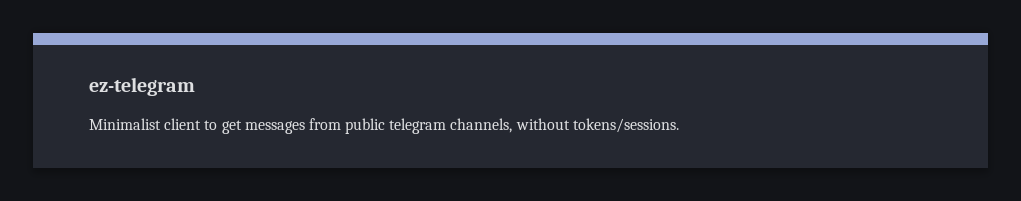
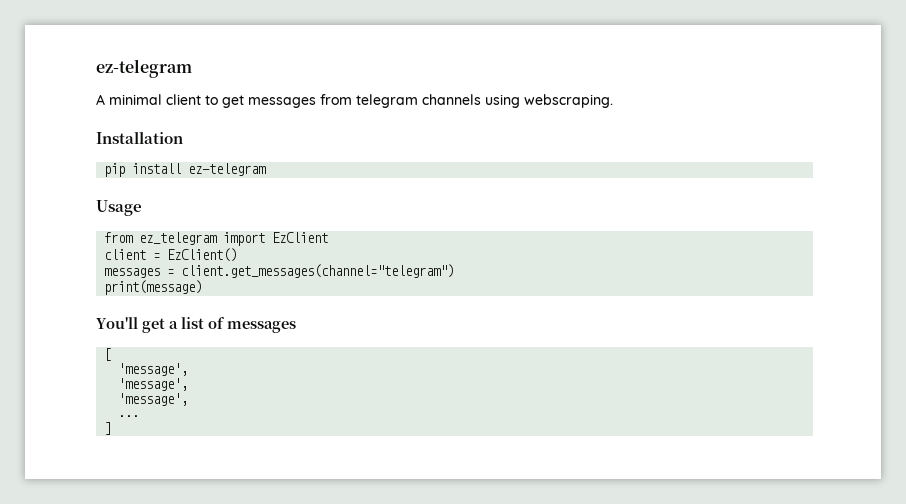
[89,77,195,96] [89,118,161,130] ez-telegram // Minimalist -> [96,59,192,78] [96,94,162,105] ez-telegram // A minimal
[345,118,679,134] public telegram channels, without tokens/sessions. -> [356,94,613,108] [96,131,183,144] [104,163,267,177] [96,200,142,216] [104,232,329,246] [104,248,238,262] [104,264,455,278] [104,280,203,295] [96,317,296,333] [104,348,112,361] [118,363,189,376] [118,378,189,391] [118,393,189,406] [118,415,140,417] [104,422,112,435] telegram channels using webscraping. // Installation // pip install ez-telegram // Usage // from ez_telegram import EzClient // client = EzClient() // messages = client.get_messages(channel="telegram") // print(message) // You'll get a list of messages // [ // 'message', // 'message', // 'message', // ... // ]

